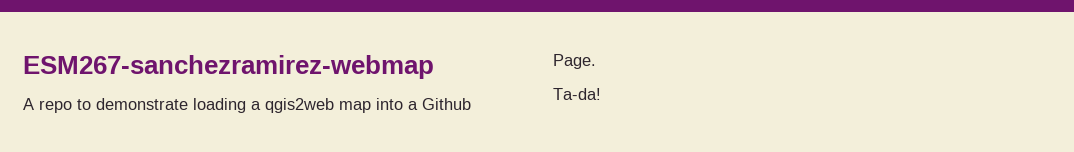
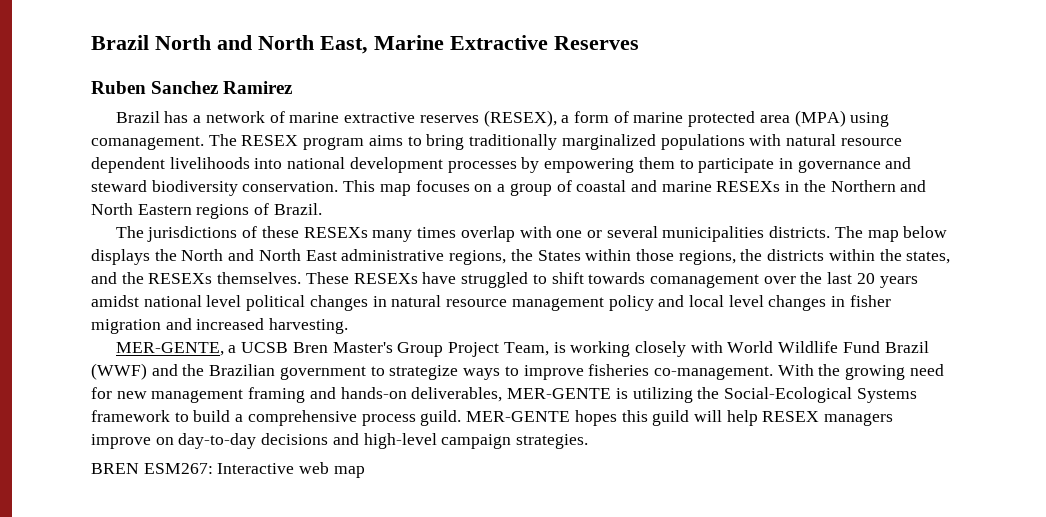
[23,55,434,79] [23,98,471,113] [553,54,596,69] [553,88,601,100] ESM267-sanchezramirez-webmap // A repo to demonstrate loading a qgis2web map into a Github Page. // Ta-da! -> [91,35,639,54] [91,81,294,94] [115,110,890,127] [91,134,902,150] [91,157,912,173] [91,180,927,196] [91,203,322,219] [115,226,948,242] [91,249,951,265] [91,272,918,288] [91,295,891,311] [91,318,349,334] [115,341,929,357] [91,363,944,380] [91,387,917,403] [91,410,894,426] [91,433,589,449] [91,462,365,478] Brazil North and North East, Marine Extractive Reserves // Ruben Sanchez Ramirez // Brazil has a network of marine extractive reserves (RESEX), a form of marine protected area (MPA) using comanagement. The RESEX program aims to bring traditionally marginalized populations with natural resource dependent livelihoods into national development processes by empowering them to participate in governance and steward biodiversity conservation. This map focuses on a group of coastal and marine RESEXs in the Northern and North Eastern regions of Brazil. // The jurisdictions of these RESEXs many times overlap with one or several municipalities districts. The map below displays the North and North East administrative regions, the States within those regions, the districts within the states, and the RESEXs themselves. These RESEXs have struggled to shift towards comanagement over the last 20 years amidst national level political changes in natural resource management policy and local level changes in fisher migration and increased harvesting. // MER-GENTE, a UCSB Bren Master's Group Project Team, is working closely with World Wildlife Fund Brazil (WWF) and the Brazilian government to strategize ways to improve fisheries co-management. With the growing need for new management framing and hands-on deliverables, MER-GENTE is utilizing the Social-Ecological Systems framework to build a comprehensive process guild. MER-GENTE hopes this guild will help RESEX managers improve on day-to-day decisions and high-level campaign strategies. // BREN ESM267: Interactive web map

